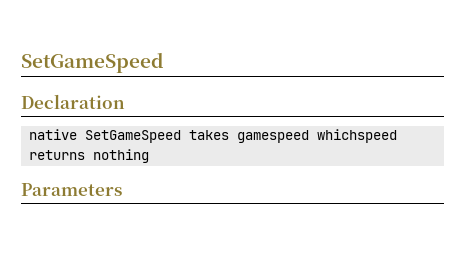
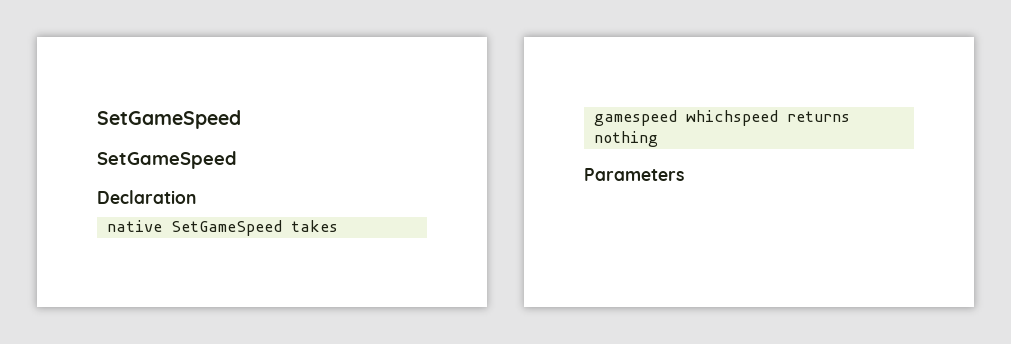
[21,52,164,73] SetGameSpeed -> [97,110,241,129] [97,151,237,169] SetGameSpeed // SetGameSpeed

